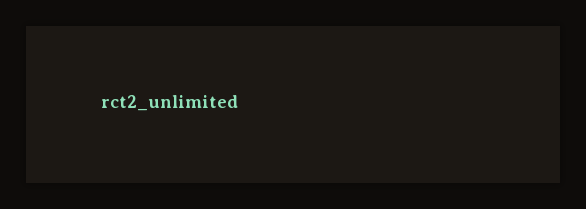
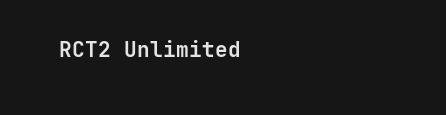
[101,95,238,111] rct2_unlimited -> [59,40,241,57] RCT2 Unlimited

